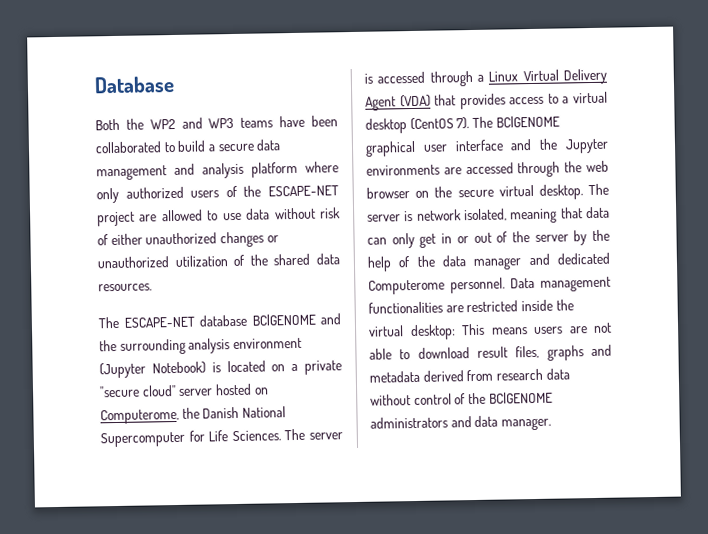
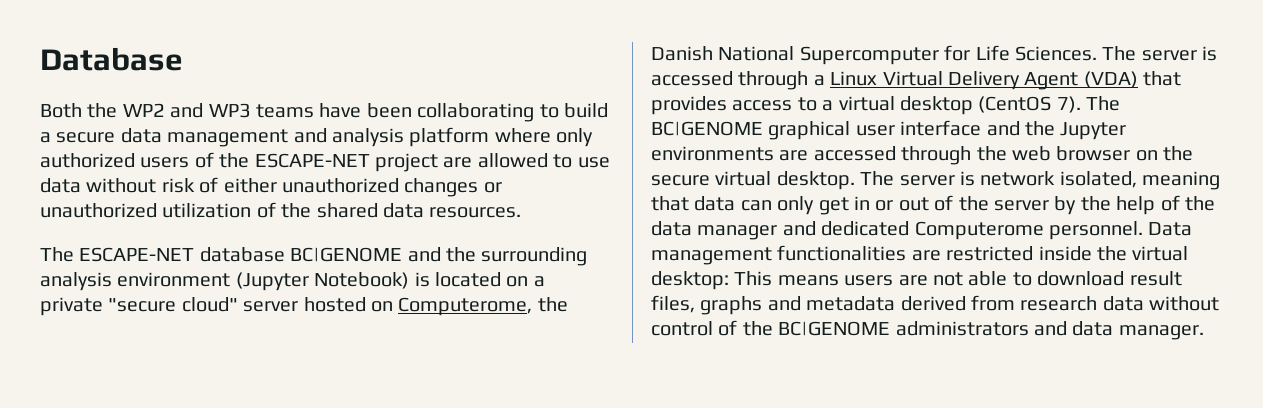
[95,141,162,154] collaborated -> [417,103,535,122] collaborating

